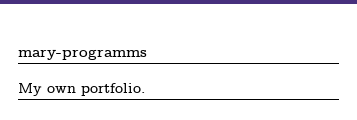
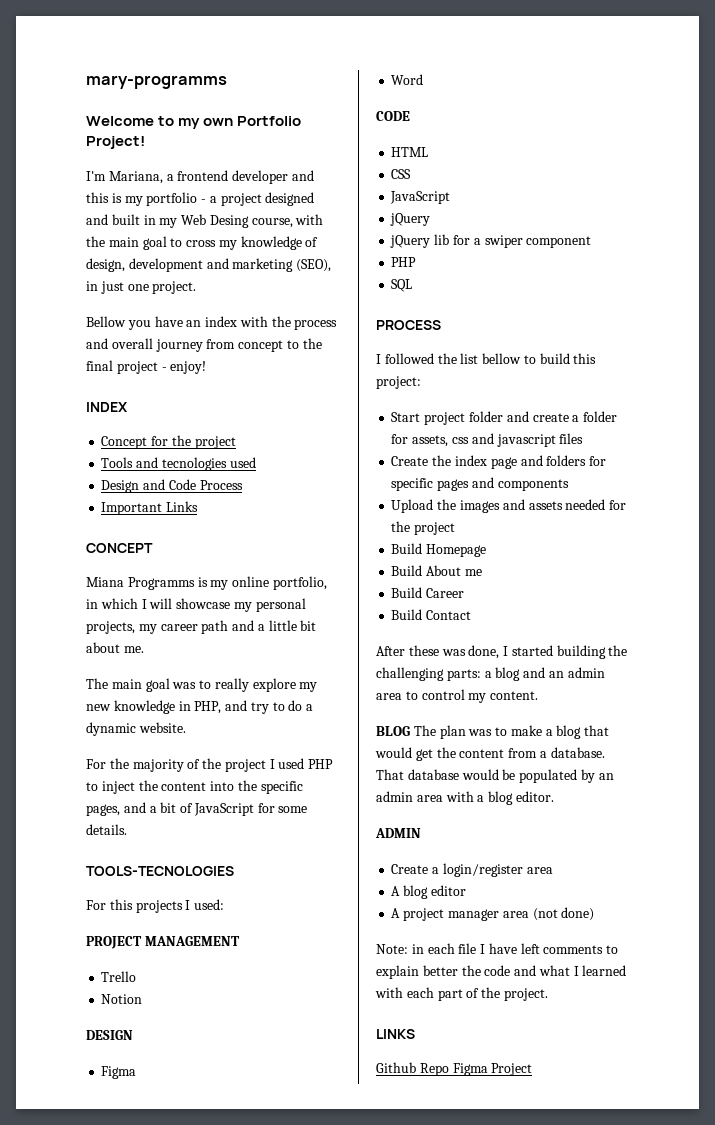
[18,83,145,96] My own portfolio. -> [86,116,302,129] [86,136,145,149] [86,170,314,184] [86,192,315,206] [86,214,324,228] [86,236,319,250] [86,258,332,272] [86,281,197,294] [86,316,338,330] [86,338,322,352] [86,360,207,374] [86,402,128,412] [101,435,236,449] [101,457,256,471] [101,479,243,493] [101,501,199,515] [86,543,153,553] [86,576,327,590] [86,598,306,612] [86,620,317,634] [86,642,144,653] [86,678,318,692] [86,700,314,714] [86,722,186,736] [86,758,334,772] [86,780,303,794] [86,802,308,816] [86,824,127,835] [86,866,234,876] [86,899,225,913] [86,936,240,949] [101,971,137,982] [101,994,143,1004] [86,1030,133,1040] [101,1066,137,1079] [391,74,424,85] [376,111,410,121] [391,147,429,157] [391,169,412,179] [390,191,451,204] [390,213,431,226] [390,234,592,248] [391,257,417,267] [391,279,413,292] [376,320,441,330] [376,353,597,364] [376,376,421,389] [391,411,618,425] [391,433,584,447] [391,455,607,469] [391,477,569,491] [391,499,627,513] [391,521,456,535] [391,543,487,557] [391,565,482,576] [391,587,465,598] [391,609,472,620] [376,645,628,659] [376,667,605,681] [376,689,539,703] [376,725,610,739] [375,747,605,761] [376,769,614,783] [376,791,554,805] [375,828,421,838] [391,863,553,877] [391,885,466,899] [391,907,595,921] [376,943,619,954] [376,965,627,979] [375,987,548,1001] [376,1029,415,1039] [376,1062,533,1076] Welcome to my own Portfolio Project! // I'm Mariana, a frontend developer and this is my portfolio - a project designed and built in my Web Desing course, with the main goal to cross my knowledge of design, development and marketing (SEO), in just one project. // Bellow you have an index with the process and overall journey from concept to the final project - enjoy! // INDEX // Concept for the project // Tools and tecnologies used // Design and Code Process // Important Links // CONCEPT // Miana Programms is my online portfolio, in which I will showcase my personal projects, my career path and a little bit about me. // The main goal was to really explore my new knowledge in PHP, and try to do a dynamic website. // For the majority of the project I used PHP to inject the content into the specific pages, and a bit of JavaScript for some details. // TOOLS-TECNOLOGIES // For this projects I used: // PROJECT MANAGEMENT // Trello // Notion // DESIGN // Figma // Word // CODE // HTML // CSS // JavaScript // jQuery // jQuery lib for a swiper component // PHP // SQL // PROCESS // I followed the list bellow to build this project: // Start project folder and create a folder for assets, css and javascript files // Create the index page and folders for specific pages and components // Upload the images and assets needed for the project // Build Homepage // Build About me // Build Career // Build Contact // After these was done, I started building the challenging parts: a blog and an admin area to control my content. // BLOG The plan was to make a blog that would get the content from a database. That database would be populated by an admin area with a blog editor. // ADMIN // Create a login/register area // A blog editor // A project manager area (not done) // Note: in each file I have left comments to explain better the code and what I learned with each part of the project. // LINKS // Github Repo Figma Project

